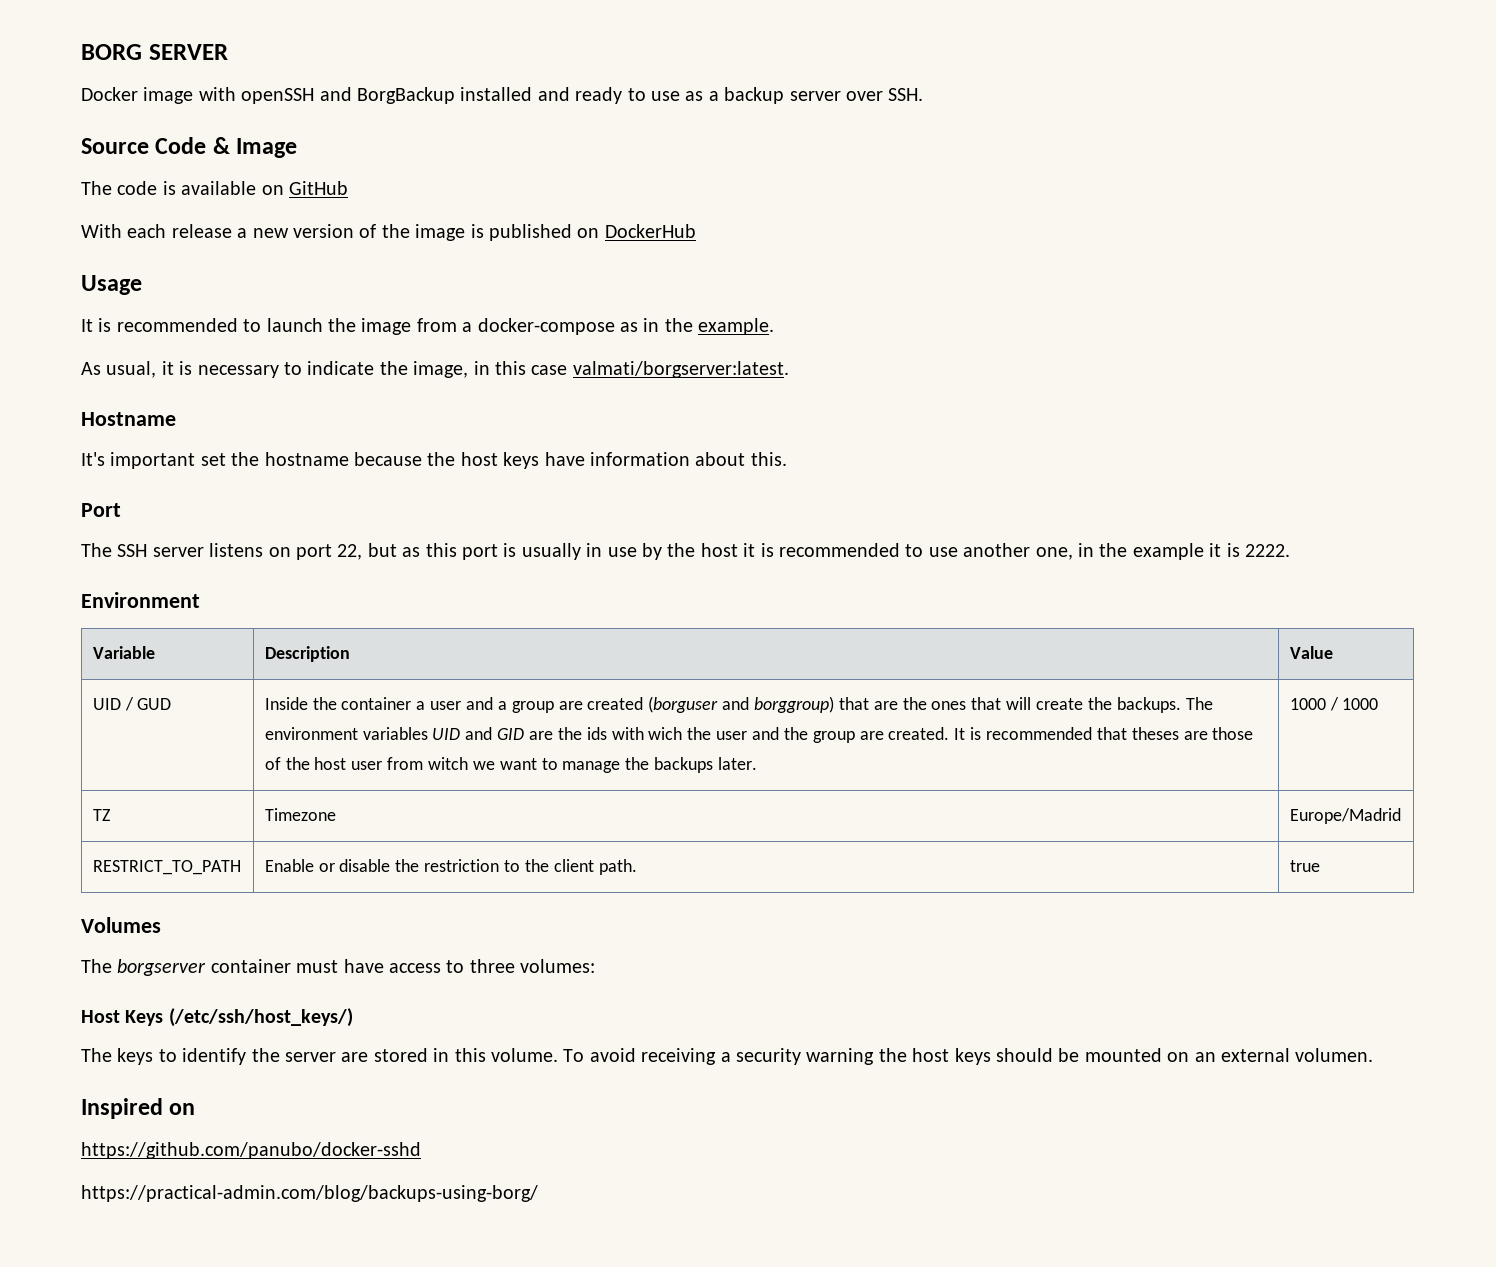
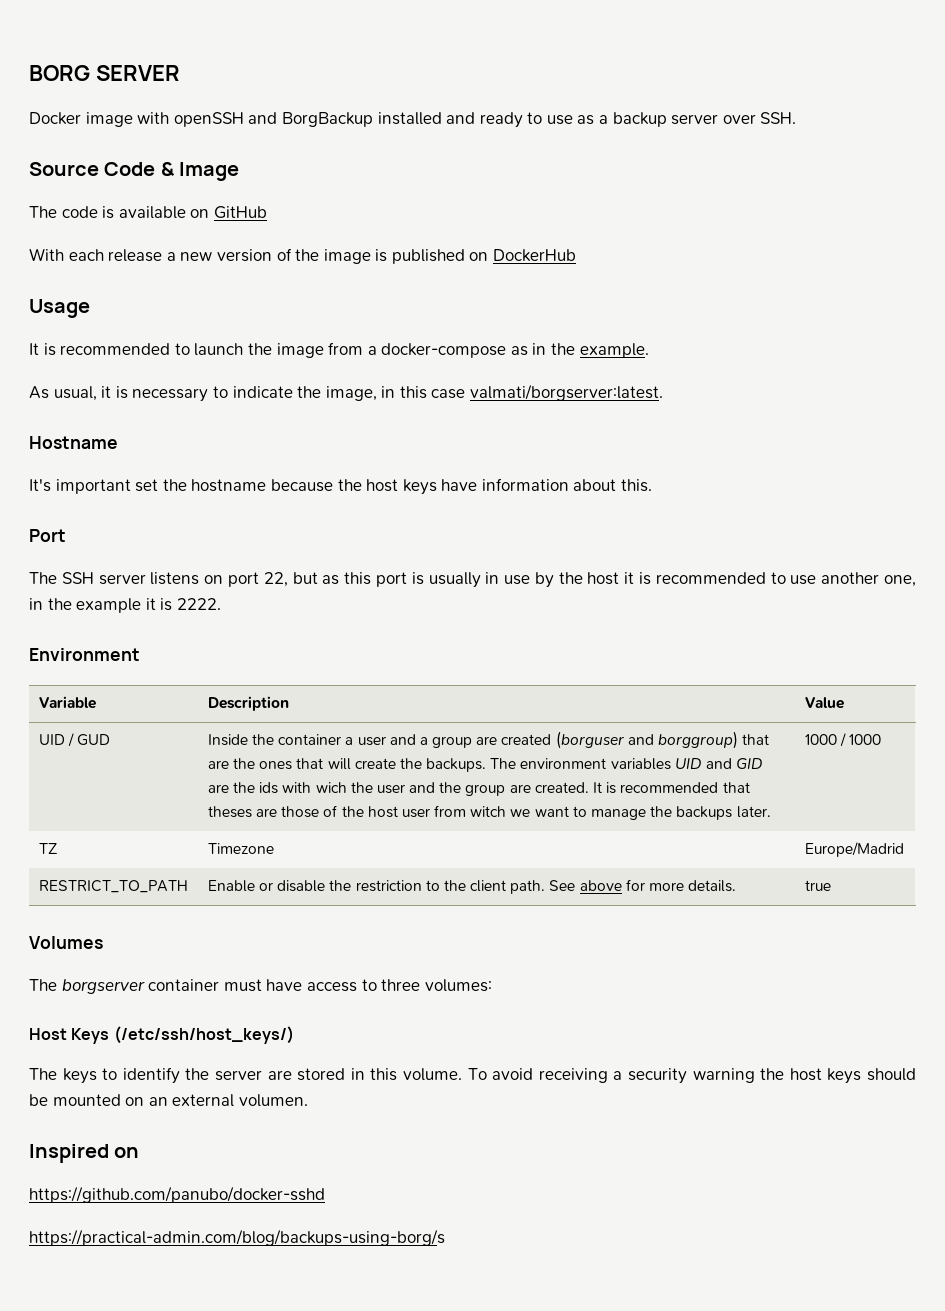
(637, 867) none -> [549,879,737,892] See above for more details.
[81,1185,538,1202] https://practical-admin.com/blog/backups-using-borg/ -> [29,1229,445,1246] https://practical-admin.com/blog/backups-using-borg/s

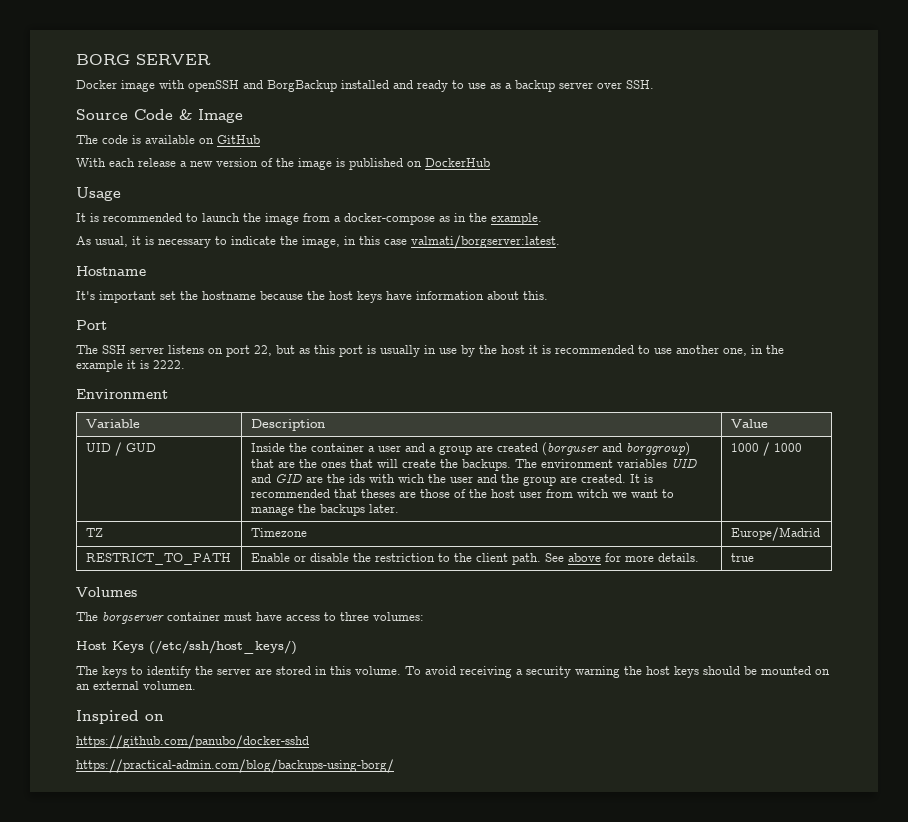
[29,1229,445,1246] https://practical-admin.com/blog/backups-using-borg/s -> [76,759,394,773] https://practical-admin.com/blog/backups-using-borg/

